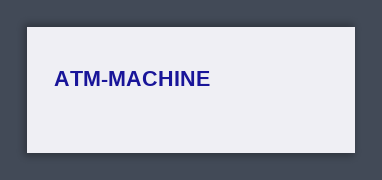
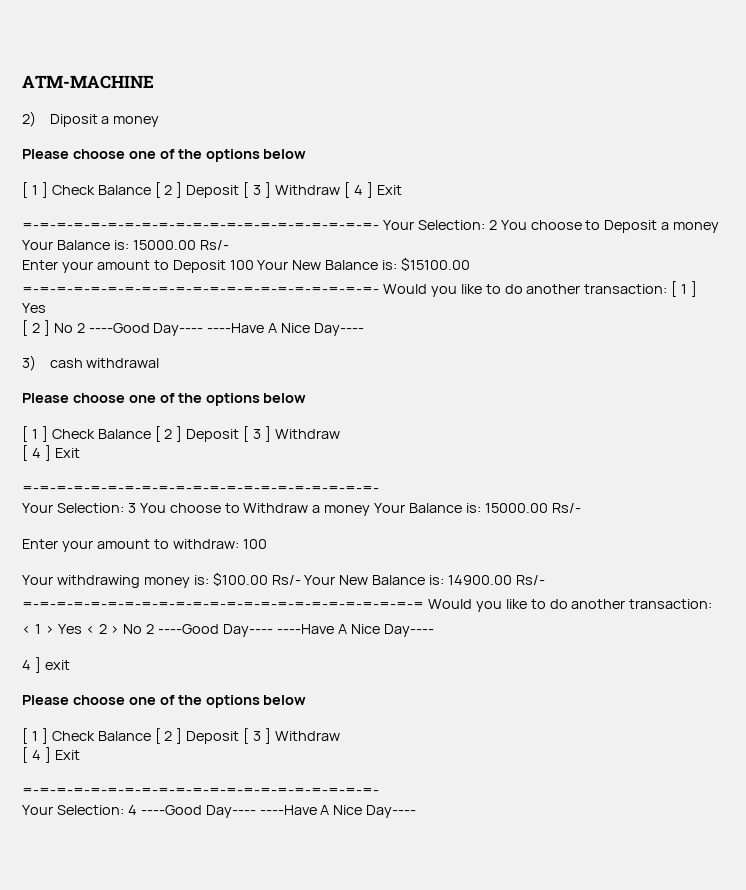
(210, 78) none -> [22,111,160,127] [22,149,307,162] [22,182,402,198] [22,220,720,233] [22,240,229,250] [22,257,471,273] [22,281,698,297] [22,303,46,313] [22,320,365,336] [22,355,160,371] [22,393,307,406] [22,426,340,442] [22,445,80,461] [22,486,379,493] [22,503,581,516] [22,539,267,552] [22,572,546,588] [22,599,713,612] [22,624,434,637] [22,657,70,673] [22,695,307,708] [22,728,340,744] [22,747,80,763] [22,788,379,795] [22,805,417,818] // 2) Diposit a money // Please choose one of the options below // [ 1 ] Check Balance [ 2 ] Deposit [ 3 ] Withdraw [ 4 ] Exit // =-=-=-=-=-=-=-=-=-=-=-=-=-=-=-=-=-=-=-=-=- Your Selection: 2 You choose to Deposit a money Your Balance is: 15000.00 Rs/- // Enter your amount to Deposit 100 Your New Balance is: $15100.00 // =-=-=-=-=-=-=-=-=-=-=-=-=-=-=-=-=-=-=-=-=- Would you like to do another transaction: [ 1 ] Yes // [ 2 ] No 2 ----Good Day---- ----Have A Nice Day---- // 3) cash withdrawal // Please choose one of the options below // [ 1 ] Check Balance [ 2 ] Deposit [ 3 ] Withdraw // [ 4 ] Exit // =-=-=-=-=-=-=-=-=-=-=-=-=-=-=-=-=-=-=-=-=- // Your Selection: 3 You choose to Withdraw a money Your Balance is: 15000.00 Rs/- // Enter your amount to withdraw: 100 // Your withdrawing money is: $100.00 Rs/- Your New Balance is: 14900.00 Rs/- // =-=-=-=-=-=-=-=-=-=-=-=-=-=-=-=-=-=-=-=-=-=-=-= Would you like to do another transaction: // < 1 > Yes < 2 > No 2 ----Good Day---- ----Have A Nice Day---- // 4 ] exit // Please choose one of the options below // [ 1 ] Check Balance [ 2 ] Deposit [ 3 ] Withdraw // [ 4 ] Exit // =-=-=-=-=-=-=-=-=-=-=-=-=-=-=-=-=-=-=-=-=- // Your Selection: 4 ----Good Day---- ----Have A Nice Day----

